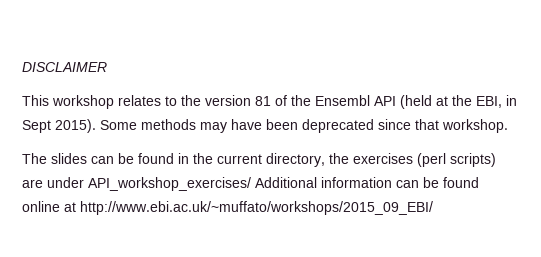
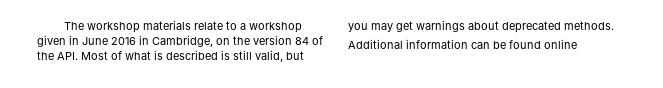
[22,62,107,72] [22,95,177,109] DISCLAIMER // This workshop relates to -> [63,20,302,33] [37,35,230,47] The workshop materials relate to a workshop given in June 2016 in Cambridge, on
[255,96,271,106] 81 -> [295,37,309,45] 84
[315,95,517,109] [22,119,508,133] [22,153,496,167] [22,177,251,191] Ensembl API (held at the EBI, in Sept 2015). Some methods may have been deprecated since that workshop. // The slides can be found in the current directory, the exercises (perl scripts) are under API_workshop_exercises/ -> [57,50,304,62] [348,20,614,33] API. Most of what is described is still valid, but you may get warnings about deprecated methods. //
[64,201,433,215] at http://www.ebi.ac.uk/~muffato/workshops/2015_09_EBI/ -> (577, 44) none

